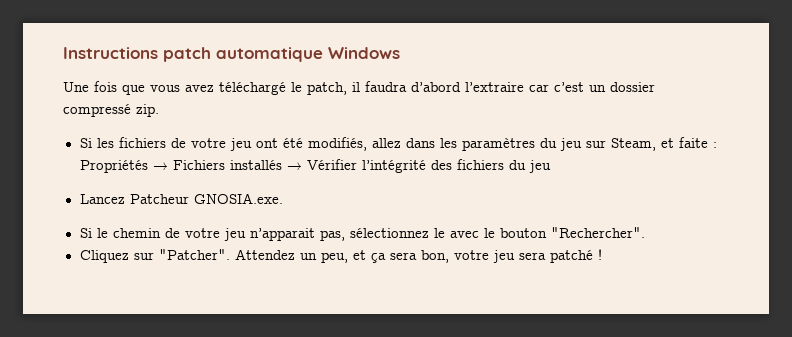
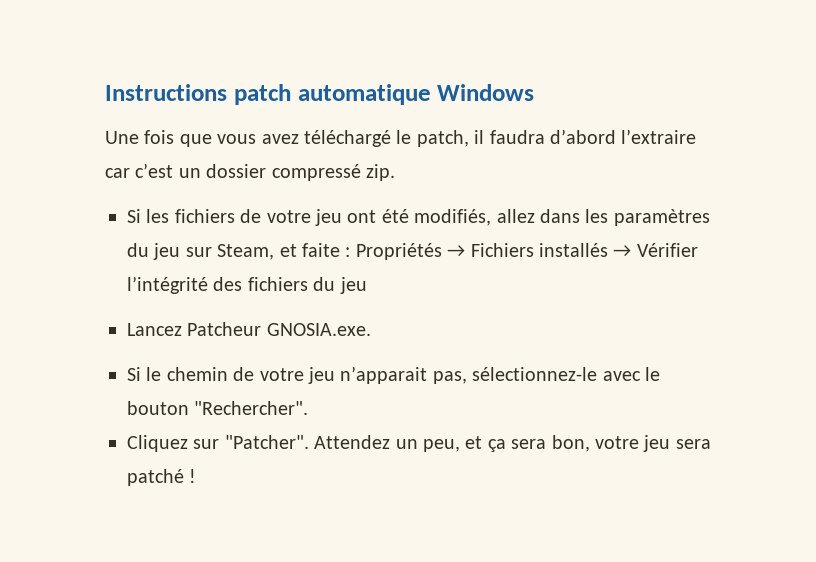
[349,228,445,238] sélectionnez le -> [472,367,598,381] sélectionnez-le

